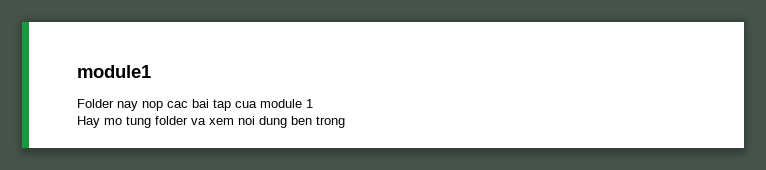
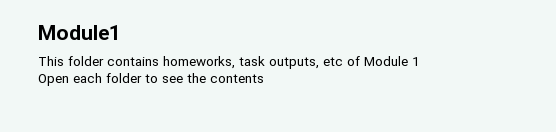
[77,65,151,78] [77,99,313,111] [77,116,345,128] module1 // Folder nay nop cac bai tap cua module 1 // Hay mo tung folder va xem noi dung ben trong -> [38,25,121,40] [38,56,420,69] [38,73,264,86] Module1 // This folder contains homeworks, task outputs, etc of Module 1 // Open each folder to see the contents

